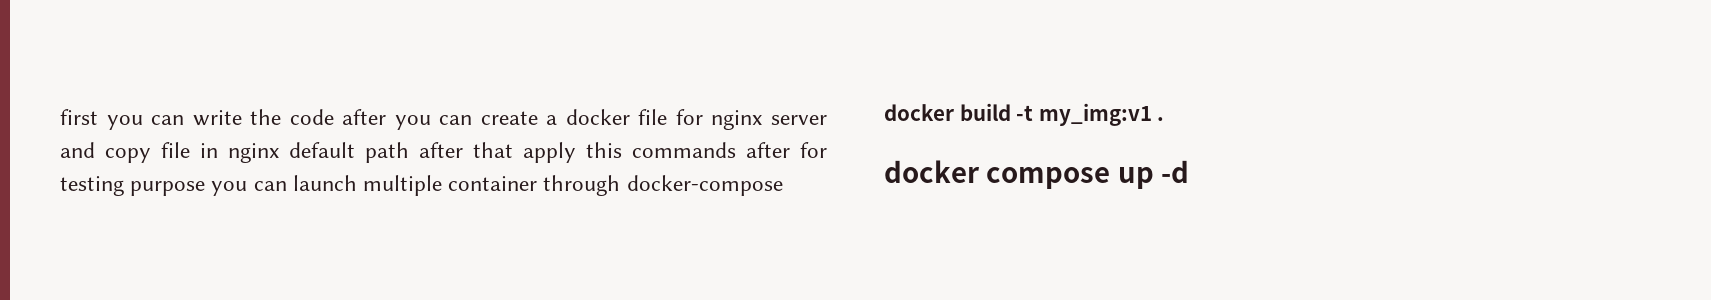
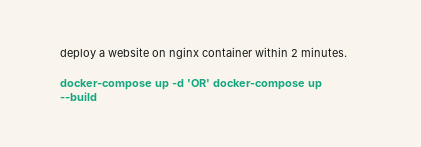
[60,109,827,130] [60,142,827,163] [60,175,783,196] [884,103,1165,126] [884,160,1190,189] first you can write the code after you can create a docker file for nginx server and copy file in nginx default path after that apply this commands after for testing purpose you can launch multiple container through docker-compose // docker build -t my_img:v1 . // docker compose up -d -> [60,47,347,60] [60,79,322,90] [60,92,97,101] deploy a website on nginx container within 2 minutes. // docker-compose up -d 'OR' docker-compose up --build

